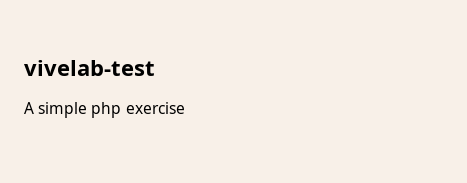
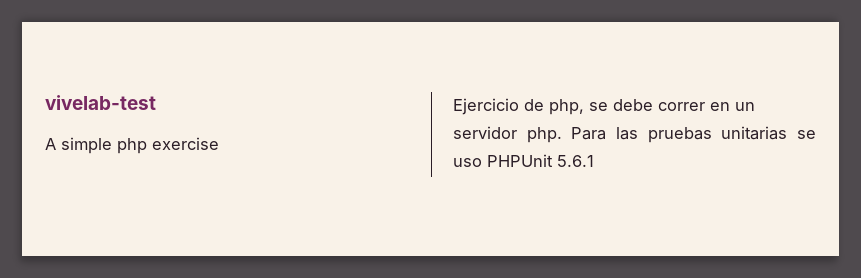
(185, 108) none -> [453,98,755,115] [453,126,816,143] [453,154,594,167] // Ejercicio de php, se debe correr en un servidor php. Para las pruebas unitarias se uso PHPUnit 5.6.1

